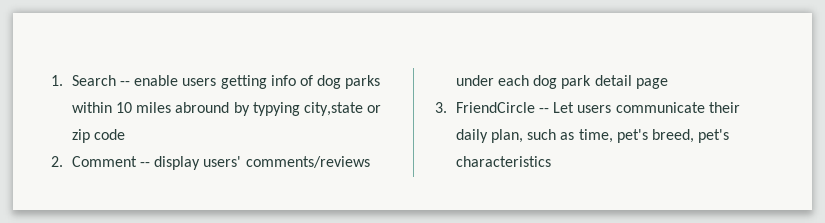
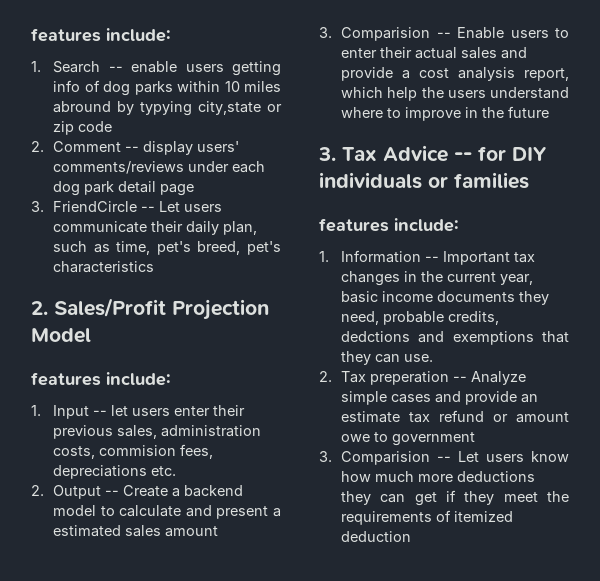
(51, 80) none -> [31,28,171,42] features include: //
(551, 161) none -> [31,298,269,320] [31,328,91,343] [31,372,171,386] [31,405,246,419] [53,425,262,439] [53,444,214,459] [53,465,177,479] [31,485,244,499] [53,505,281,519] [53,525,219,537] [319,27,569,41] [341,47,528,59] [341,67,569,81] [341,87,569,101] [341,106,550,121] [318,145,547,162] [319,172,529,189] [319,218,459,232] [319,250,536,265] [341,271,534,286] [341,291,550,305] [341,311,500,325] [341,331,569,345] [341,351,434,365] [319,371,527,385] [341,391,539,405] [341,410,569,423] [341,432,476,446] [319,451,569,465] [341,471,536,482] [341,490,569,506] [341,510,514,525] [341,531,412,542] // 2. Sales/Profit Projection Model // features include: // 1. Input -- let users enter their previous sales, administration costs, commision fees, depreciations etc. // 2. Output -- Create a backend model to calculate and present a estimated sales amount // 3. Comparision -- Enable users to enter their actual sales and provide a cost analysis report, which help the users understand where to improve in the future // 3. Tax Advice -- for DIY individuals or families // features include: // 1. Information -- Important tax changes in the current year, basic income documents they need, probable credits, dedctions and exemptions that they can use. // 2. Tax preperation -- Analyze simple cases and provide an estimate tax refund or amount owe to government // 3. Comparision -- Let users know how much more deductions they can get if they meet the requirements of itemized deduction

